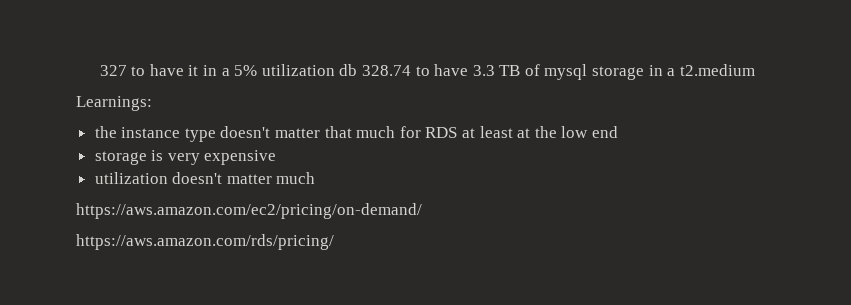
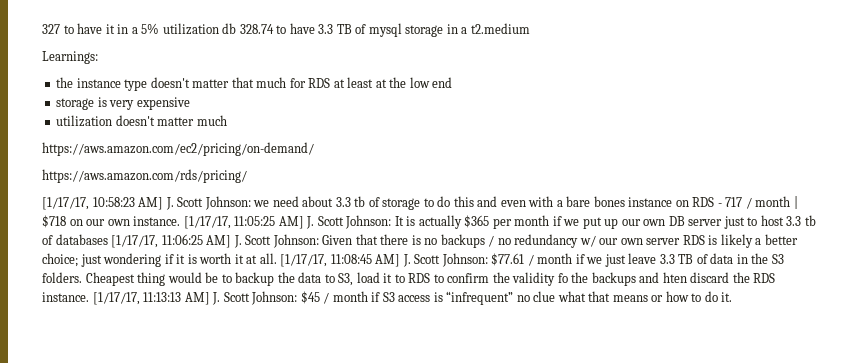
(334, 242) none -> [42,196,798,210] [42,215,816,229] [42,234,798,248] [42,253,784,267] [42,272,776,286] [42,291,733,305] // [1/17/17, 10:58:23 AM] J. Scott Johnson: we need about 3.3 tb of storage to do this and even with a bare bones instance on RDS - 717 / month | $718 on our own instance. [1/17/17, 11:05:25 AM] J. Scott Johnson: It is actually $365 per month if we put up our own DB server just to host 3.3 tb of databases [1/17/17, 11:06:25 AM] J. Scott Johnson: Given that there is no backups / no redundancy w/ our own server RDS is likely a better choice; just wondering if it is worth it at all. [1/17/17, 11:08:45 AM] J. Scott Johnson: $77.61 / month if we just leave 3.3 TB of data in the S3 folders. Cheapest thing would be to backup the data to S3, load it to RDS to confirm the validity fo the backups and hten discard the RDS instance. [1/17/17, 11:13:13 AM] J. Scott Johnson: $45 / month if S3 access is “infrequent” no clue what that means or how to do it.

